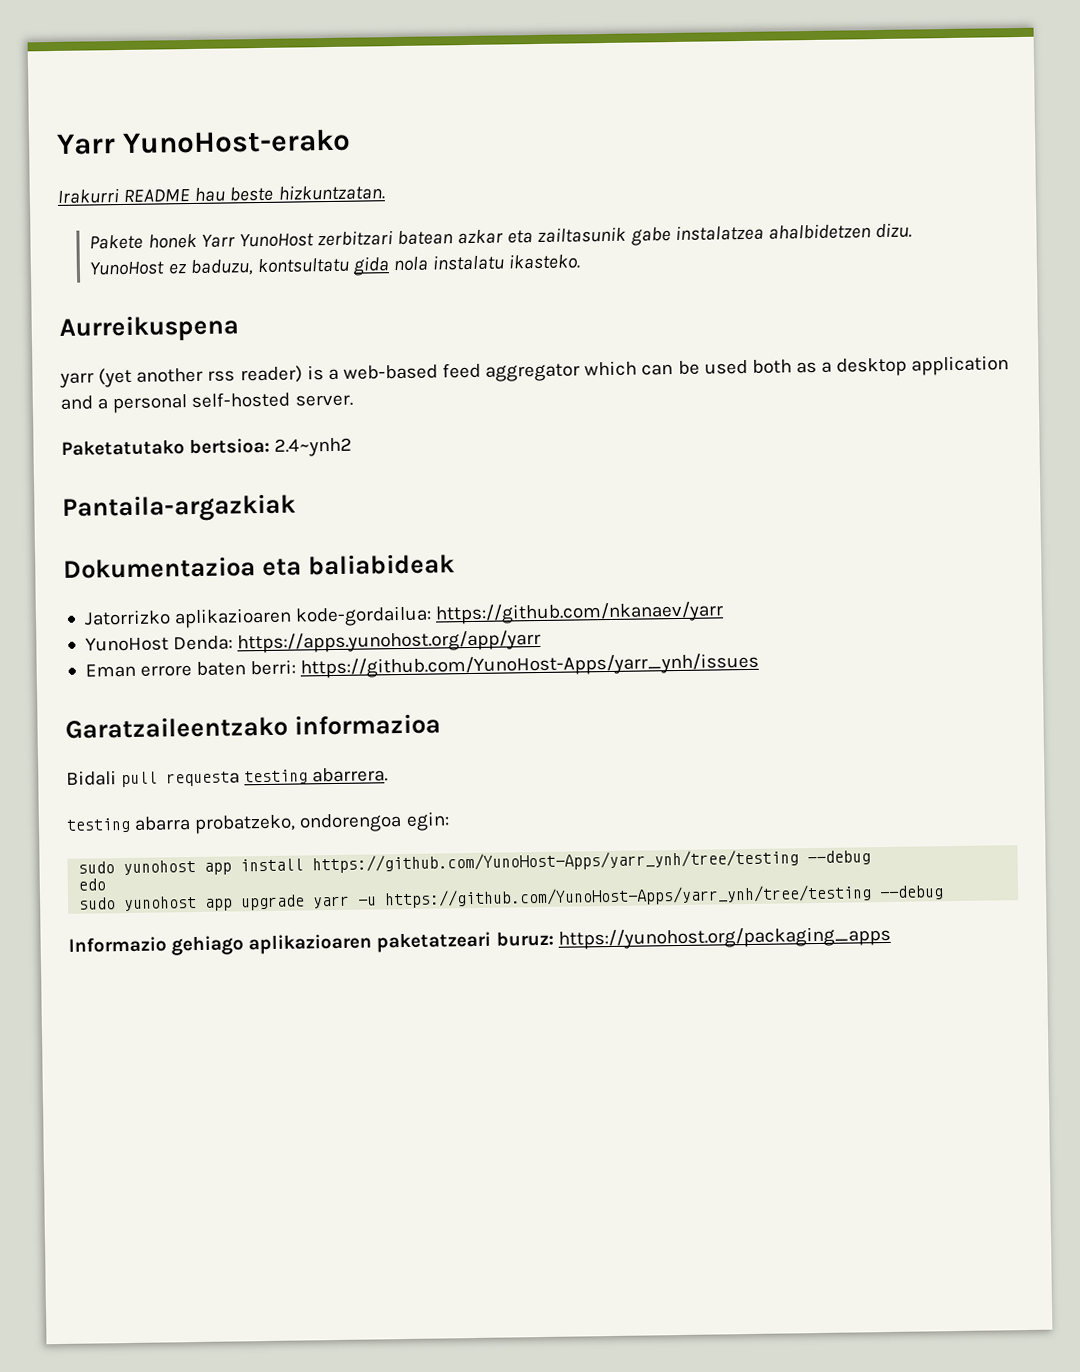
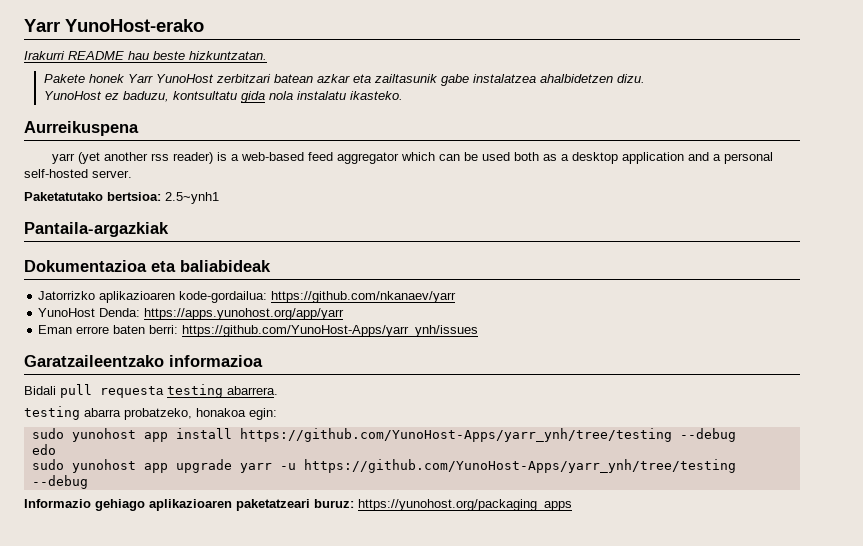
[274,437,353,457] 2.4~ynh2 -> [165,192,219,204] 2.5~ynh1
[299,813,403,833] ondorengoa -> [196,408,246,417] honakoa

